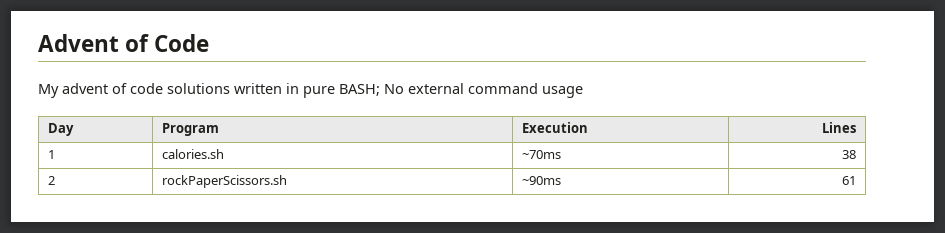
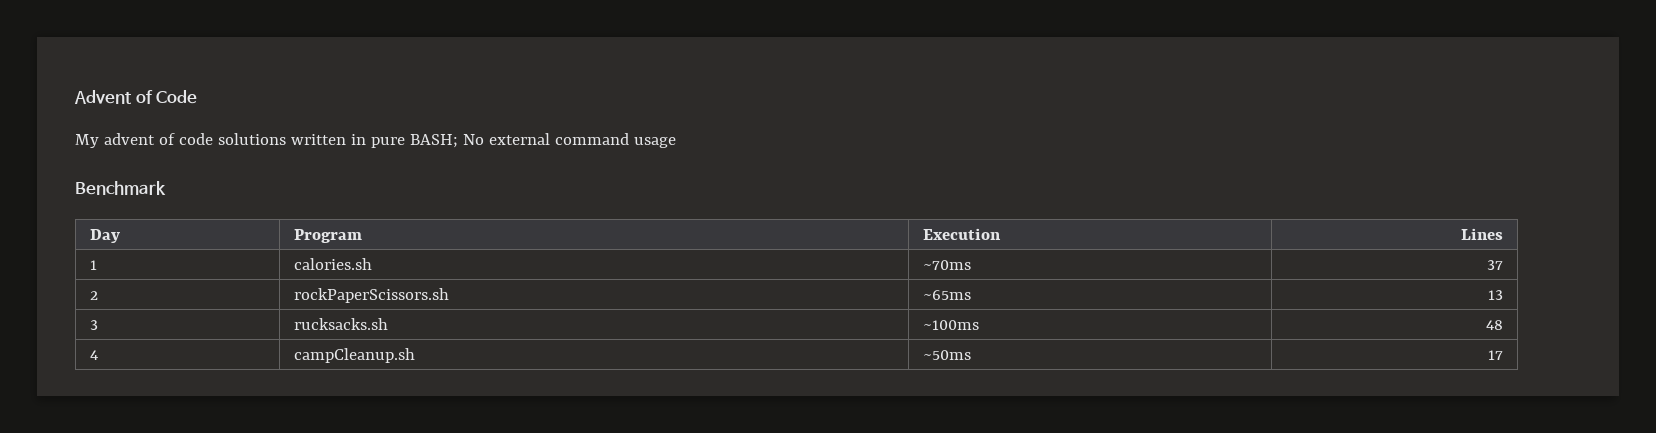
(583, 92) none -> [75,181,166,195] // Benchmark
[841,150,856,159] 38 -> [1487,260,1504,270] 37
[522,176,562,185] [841,176,856,185] ~90ms | 61 -> [922,290,971,300] [1488,290,1504,300] [89,320,98,330] [293,318,388,330] [922,320,979,330] [1486,320,1504,330] [89,350,98,360] [293,348,415,363] [922,350,971,360] [1488,350,1504,360] ~65ms | 13 // 3 | rucksacks.sh | ~100ms | 48 // 4 | campCleanup.sh | ~50ms | 17

